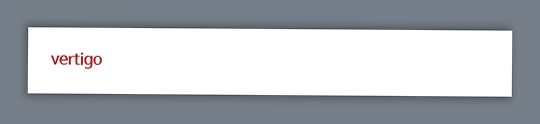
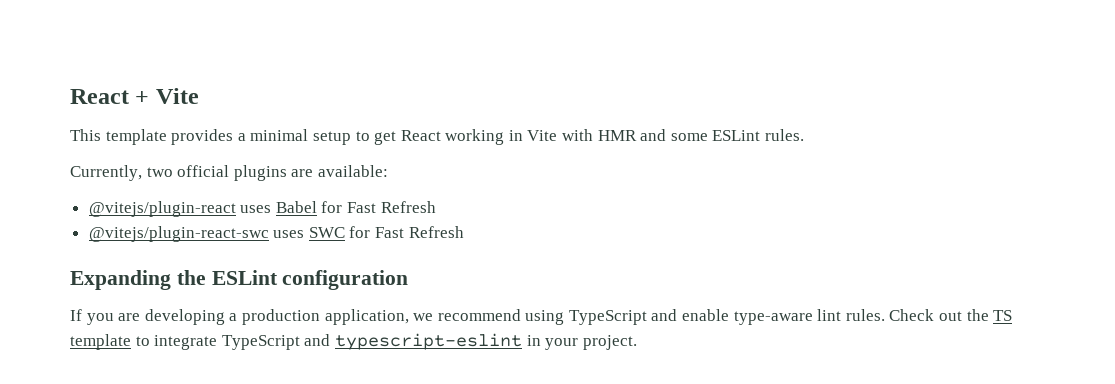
[49,52,103,69] vertigo -> [70,88,199,104] [70,129,805,145] [70,165,388,181] [88,201,436,217] [88,226,464,242] [70,270,409,290] [70,309,1013,325] [70,333,637,350] React + Vite // This template provides a minimal setup to get React working in Vite with HMR and some ESLint rules. // Currently, two official plugins are available: // @vitejs/plugin-react uses Babel for Fast Refresh // @vitejs/plugin-react-swc uses SWC for Fast Refresh // Expanding the ESLint configuration // If you are developing a production application, we recommend using TypeScript and enable type-aware lint rules. Check out the TS template to integrate TypeScript and typescript-eslint in your project.

